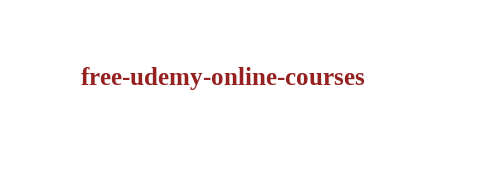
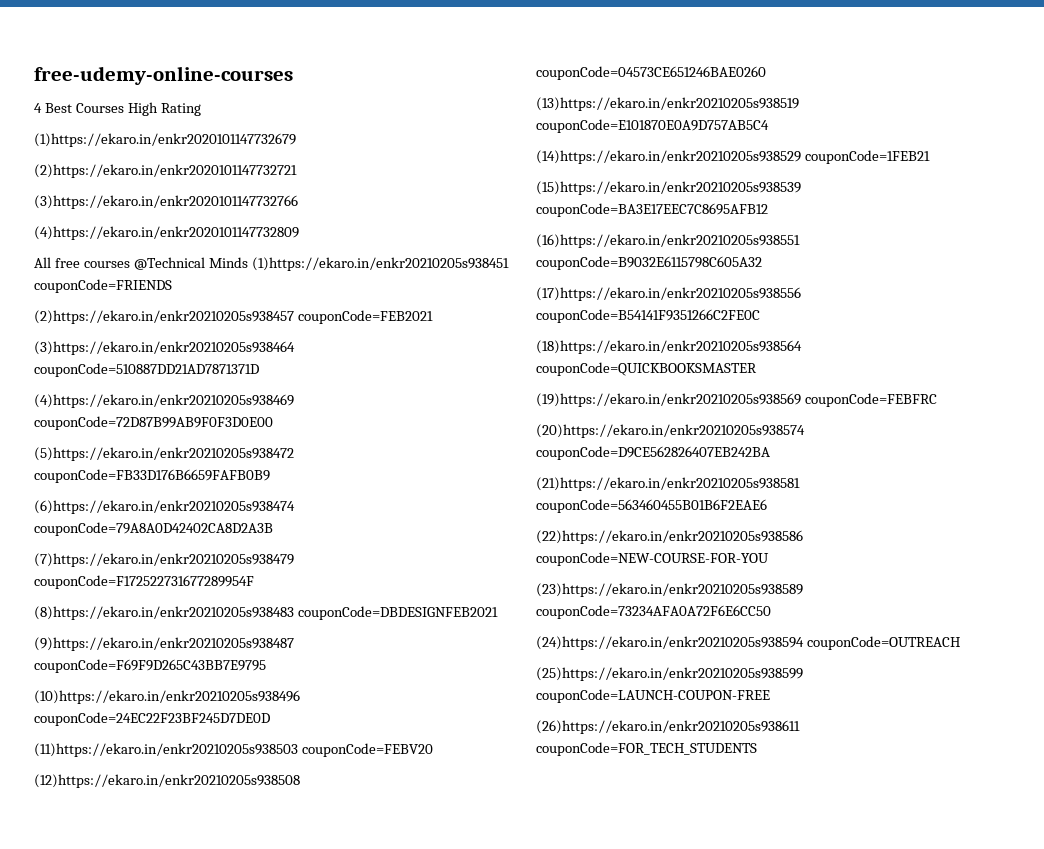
(365, 78) none -> [34,102,201,116] [34,133,296,147] [34,164,297,178] [34,195,298,209] [34,226,299,240] [34,257,509,271] [34,279,172,293] [34,310,433,324] [34,341,295,355] [34,363,259,377] [34,394,294,408] [34,416,273,430] [34,447,294,461] [34,469,270,483] [34,500,295,514] [34,522,273,536] [34,553,294,567] [34,575,254,589] [34,606,498,620] [34,637,294,651] [34,659,266,673] [34,690,300,704] [34,712,270,726] [34,743,433,757] [34,774,300,788] [536,66,766,80] [536,97,799,111] [536,119,769,133] [536,150,930,164] [536,181,801,195] [536,203,768,217] [536,234,800,248] [536,256,762,270] [536,287,801,301] [536,309,760,323] [536,340,802,354] [536,362,757,376] [536,393,937,407] [536,424,805,438] [536,446,770,460] [536,477,800,491] [536,499,767,513] [536,530,803,544] [536,552,769,566] [536,583,803,597] [536,605,771,619] [536,636,960,650] [536,667,803,681] [536,689,770,703] [536,720,800,734] [536,742,757,756] // 4 Best Courses High Rating // (1)https://ekaro.in/enkr2020101147732679 // (2)https://ekaro.in/enkr2020101147732721 // (3)https://ekaro.in/enkr2020101147732766 // (4)https://ekaro.in/enkr2020101147732809 // All free courses @Technical Minds (1)https://ekaro.in/enkr20210205s938451 couponCode=FRIENDS // (2)https://ekaro.in/enkr20210205s938457 couponCode=FEB2021 // (3)https://ekaro.in/enkr20210205s938464 couponCode=510887DD21AD7871371D // (4)https://ekaro.in/enkr20210205s938469 couponCode=72D87B99AB9F0F3D0E00 // (5)https://ekaro.in/enkr20210205s938472 couponCode=FB33D176B6659FAFB0B9 // (6)https://ekaro.in/enkr20210205s938474 couponCode=79A8A0D42402CA8D2A3B // (7)https://ekaro.in/enkr20210205s938479 couponCode=F172522731677289954F // (8)https://ekaro.in/enkr20210205s938483 couponCode=DBDESIGNFEB2021 // (9)https://ekaro.in/enkr20210205s938487 couponCode=F69F9D265C43BB7E9795 // (10)https://ekaro.in/enkr20210205s938496 couponCode=24EC22F23BF245D7DE0D // (11)https://ekaro.in/enkr20210205s938503 couponCode=FEBV20 // (12)https://ekaro.in/enkr20210205s938508 couponCode=04573CE651246BAE0260 // (13)https://ekaro.in/enkr20210205s938519 couponCode=E101870E0A9D757AB5C4 // (14)https://ekaro.in/enkr20210205s938529 couponCode=1FEB21 // (15)https://ekaro.in/enkr20210205s938539 couponCode=BA3E17EEC7C8695AFB12 // (16)https://ekaro.in/enkr20210205s938551 couponCode=B9032E6115798C605A32 // (17)https://ekaro.in/enkr20210205s938556 couponCode=B54141F9351266C2FE0C // (18)https://ekaro.in/enkr20210205s938564 couponCode=QUICKBOOKSMASTER // (19)https://ekaro.in/enkr20210205s938569 couponCode=FEBFRC // (20)https://ekaro.in/enkr20210205s938574 couponCode=D9CE562826407EB242BA // (21)https://ekaro.in/enkr20210205s938581 couponCode=563460455B01B6F2EAE6 // (22)https://ekaro.in/enkr20210205s938586 couponCode=NEW-COURSE-FOR-YOU // (23)https://ekaro.in/enkr20210205s938589 couponCode=73234AFA0A72F6E6CC50 // (24)https://ekaro.in/enkr20210205s938594 couponCode=OUTREACH // (25)https://ekaro.in/enkr20210205s938599 couponCode=LAUNCH-COUPON-FREE // (26)https://ekaro.in/enkr20210205s938611 couponCode=FOR_TECH_STUDENTS

